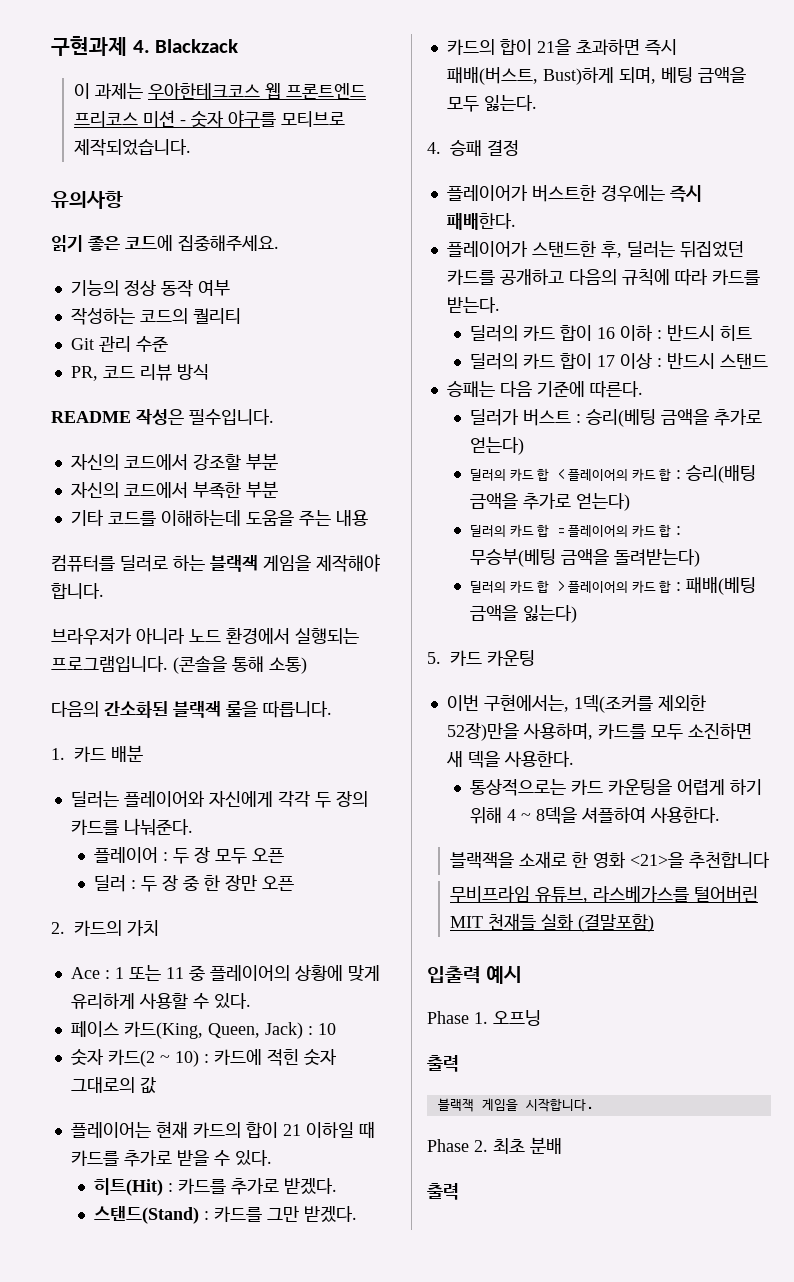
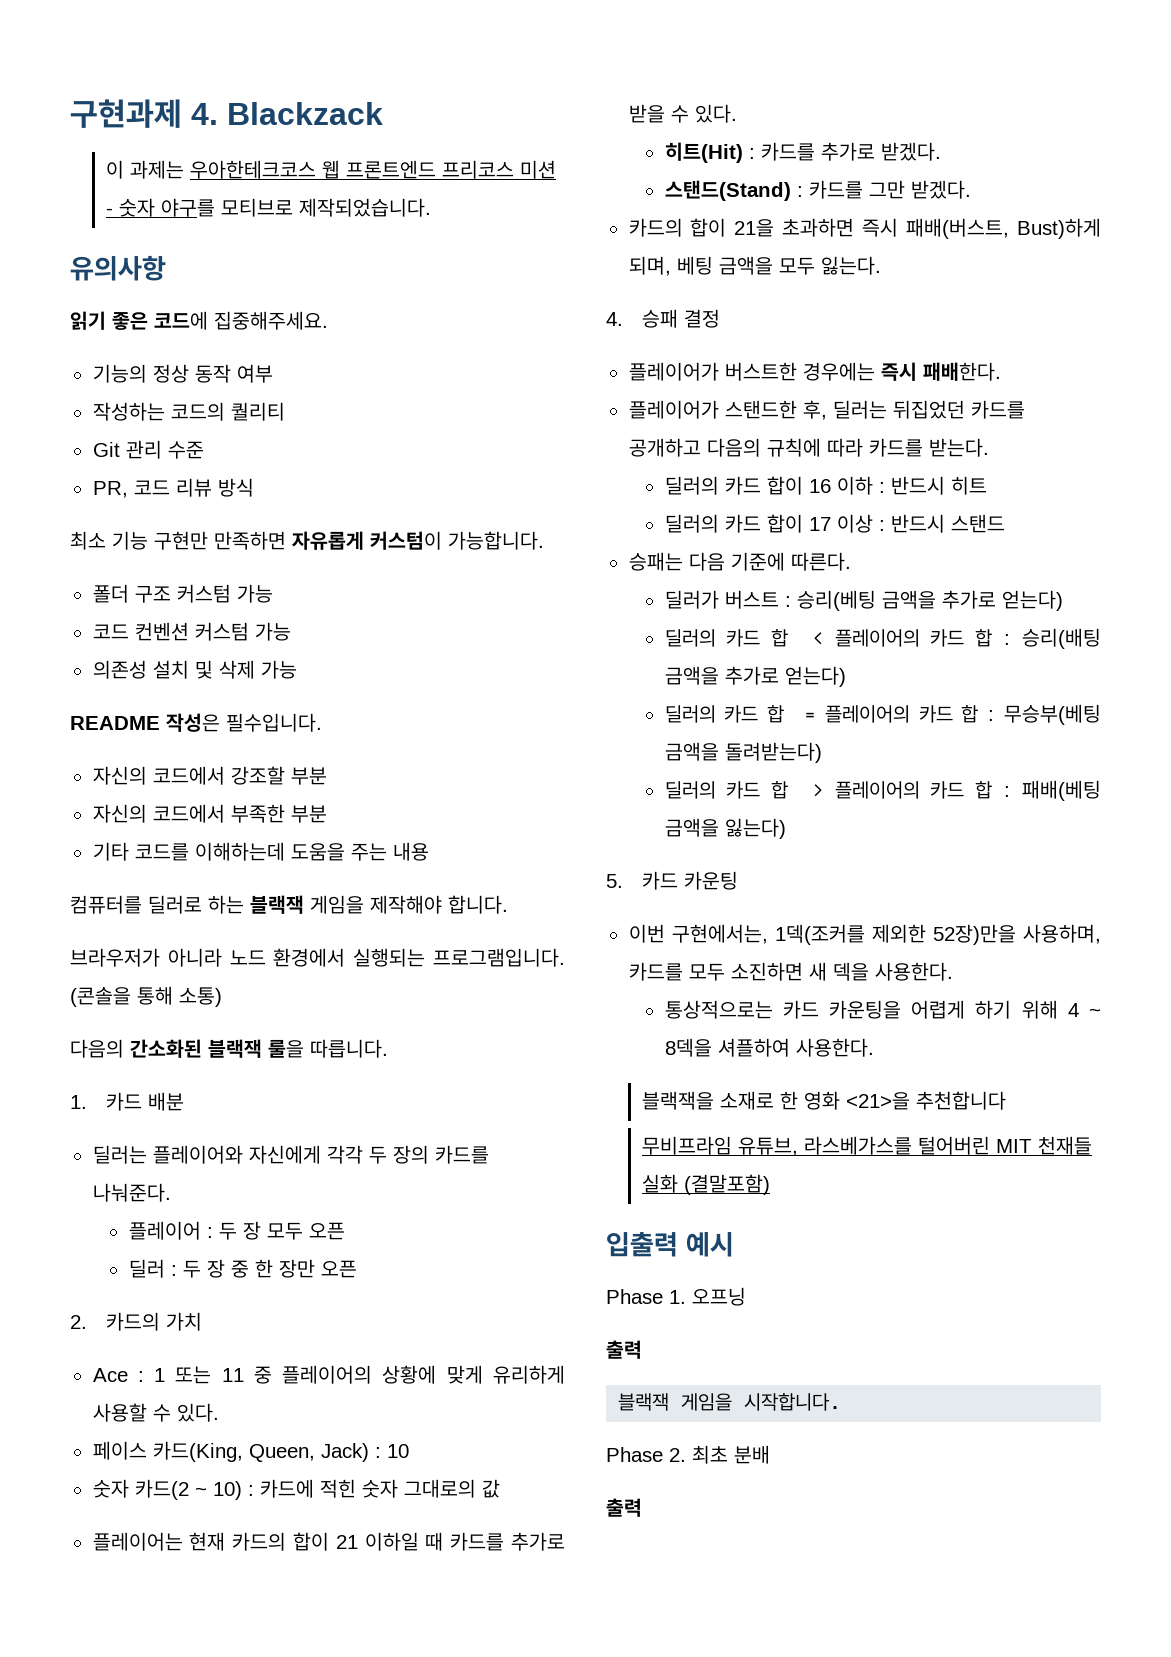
(209, 372) none -> [70,531,544,550] [92,584,273,603] [92,622,291,641] [92,660,297,679] // 최소 기능 구현만 만족하면 자유롭게 커스텀이 가능합니다. // 폴더 구조 커스텀 가능 // 코드 컨벤션 커스텀 가능 // 의존성 설치 및 삭제 가능

